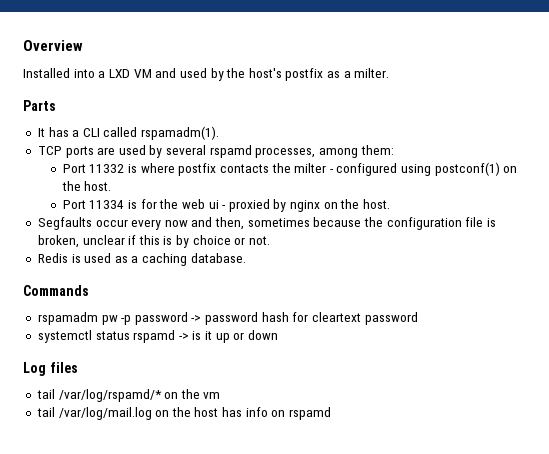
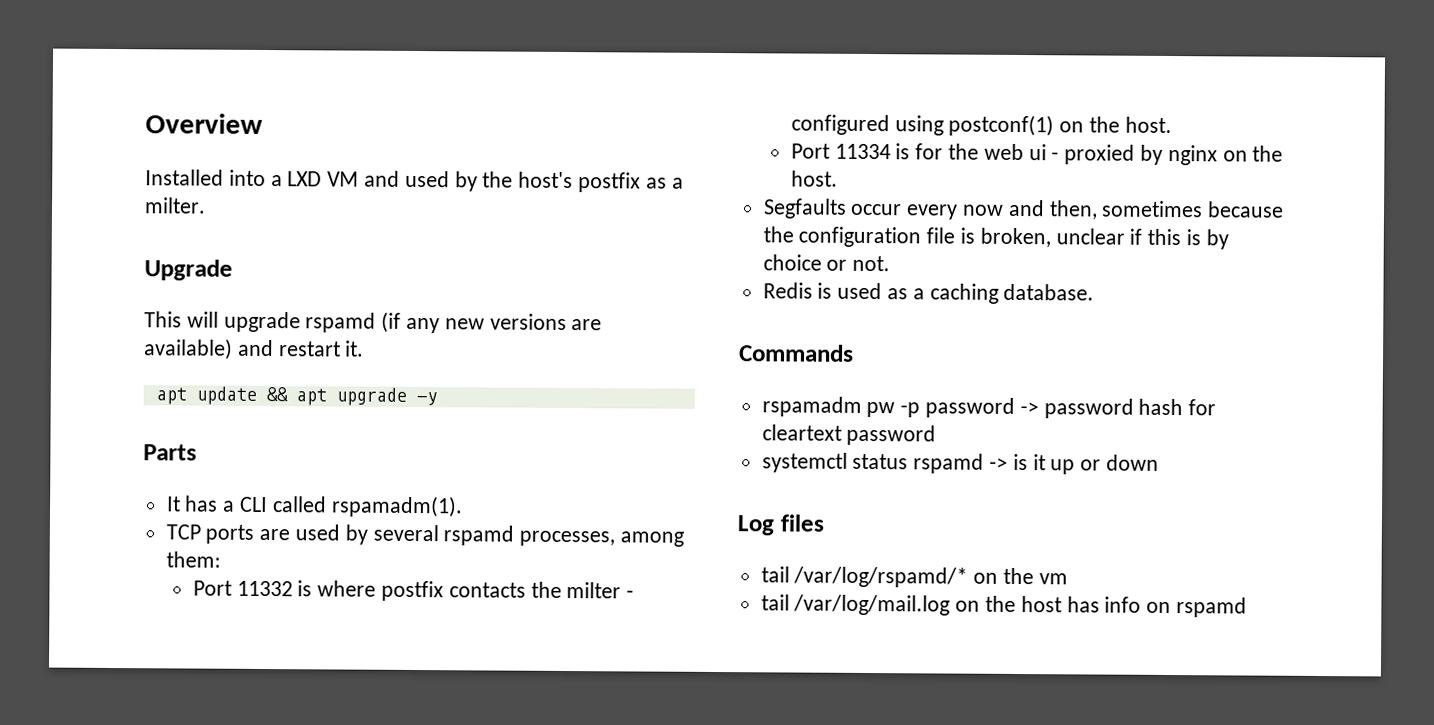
(390, 73) none -> [144,259,233,281] [144,311,603,334] [144,338,365,360] [155,386,437,406] // Upgrade // This will upgrade rspamd (if any new versions are available) and restart it. // apt update && apt upgrade -y

